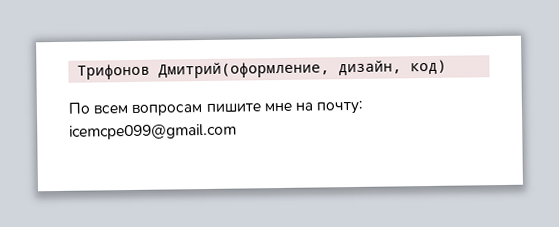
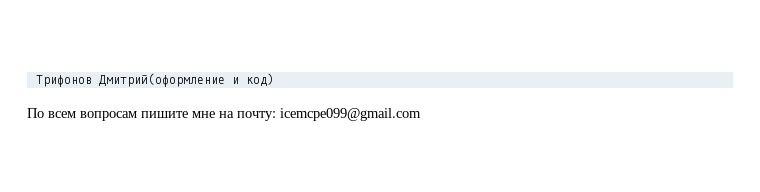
[158,60,403,79] Дмитрий(оформление, дизайн, -> [98,73,239,87] Дмитрий(оформление и

